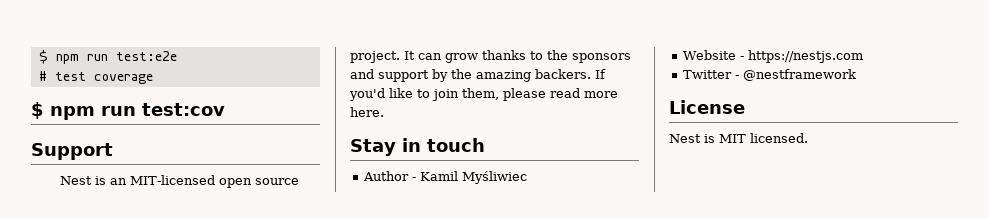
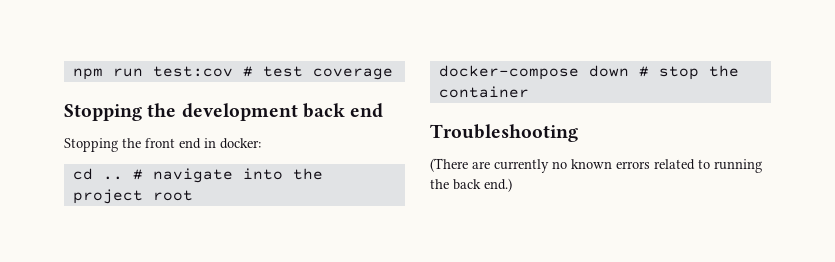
[38,50,177,64] $ npm run test:e2e // -> [72,66,233,80] npm run test:cov
[31,102,225,120] [31,143,113,160] [60,175,300,188] [350,50,631,63] [350,69,606,82] [349,88,618,101] [350,107,384,117] [350,138,485,156] [363,171,528,184] [683,50,864,63] [683,69,857,81] [669,100,745,114] [669,133,808,143] $ npm run test:cov // Support // Nest is an MIT-licensed open source project. It can grow thanks to the sponsors and support by the amazing backers. If you'd like to join them, please read more here. // Stay in touch // Author - Kamil Myśliwiec // Website - https://nestjs.com // Twitter - @nestframework // License // Nest is MIT licensed. -> [64,103,384,121] [64,138,261,152] [72,168,323,183] [72,189,193,204] [438,65,739,80] [438,86,529,98] [430,124,578,142] [430,158,762,173] [430,178,512,192] Stopping the development back end // Stopping the front end in docker: // cd .. # navigate into the project root // docker-compose down # stop the container // Troubleshooting // (There are currently no known errors related to running the back end.)

